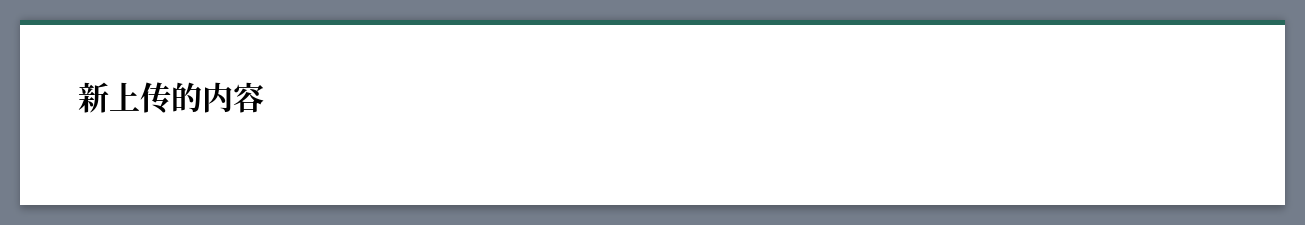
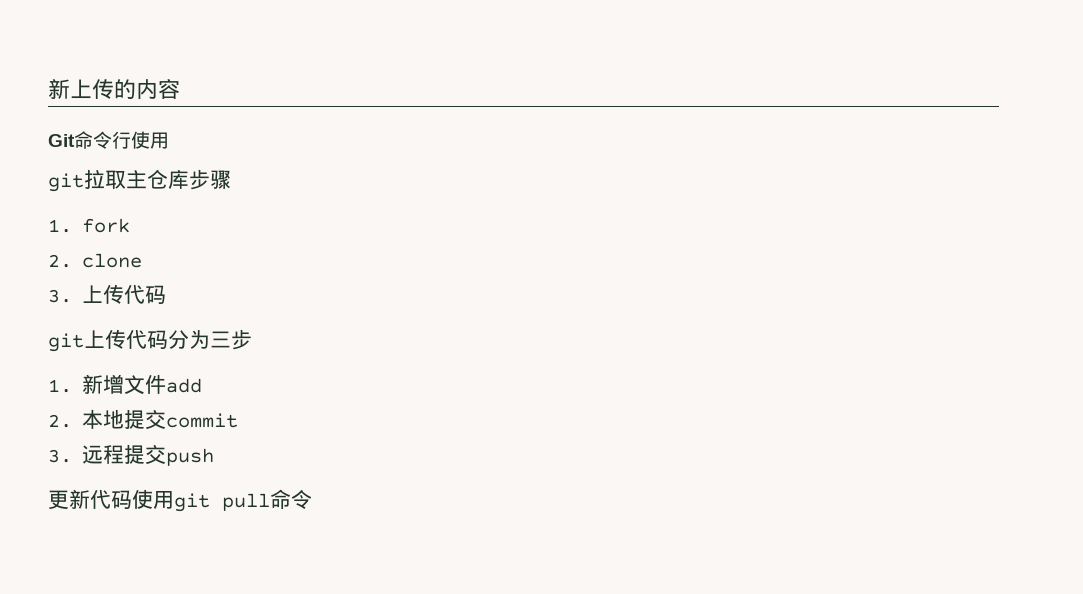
(264, 97) none -> [48,131,169,149] [48,169,231,192] [48,218,131,233] [48,253,143,268] [48,284,167,304] [48,329,252,352] [48,374,203,395] [48,409,239,430] [48,444,215,466] [48,489,312,512] // Git命令行使用 // git拉取主仓库步骤 // 1. fork // 2. clone // 3.上传代码 // git上传代码分为三步 // 1.新增文件add // 2.本地提交commit // 3.远程提交push // 更新代码使用git pull命令

